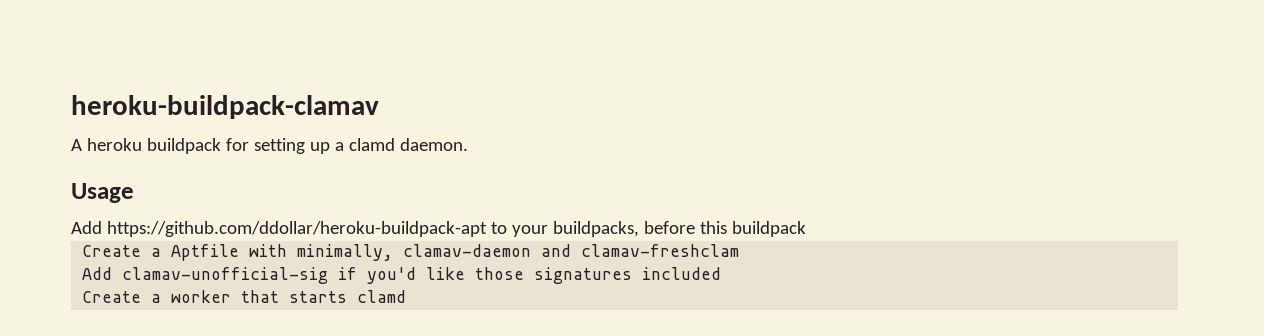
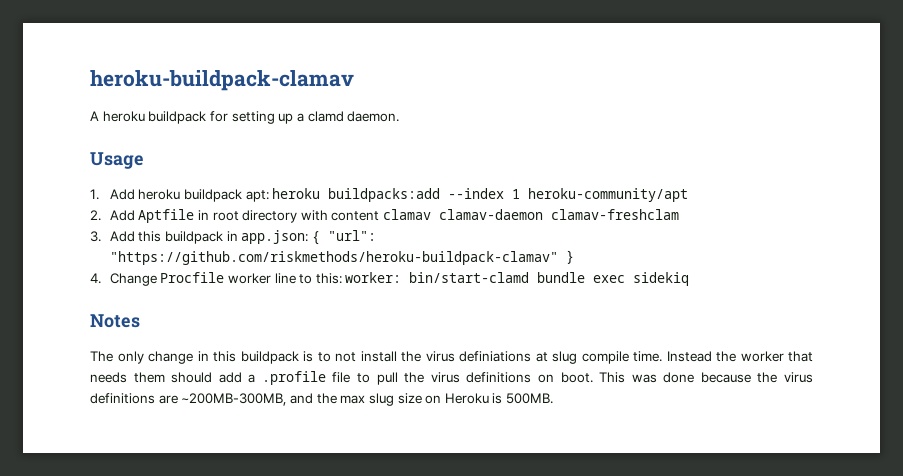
[71,221,806,237] [82,244,740,261] [82,267,722,284] [82,290,407,303] Add https://github.com/ddollar/heroku-buildpack-apt to your buildpacks, before this buildpack // Create a Aptfile with minimally, clamav-daemon and clamav-freshclam // Add clamav-unofficial-sig if you'd like those signatures included // Create a worker that starts clamd -> [90,188,689,202] [90,209,680,223] [90,230,376,245] [109,250,574,265] [90,272,690,286] [90,314,140,328] [90,351,813,364] [90,371,813,385] [90,393,554,406] 1. Add heroku buildpack apt: heroku buildpacks:add --index 1 heroku-community/apt // 2. Add Aptfile in root directory with content clamav clamav-daemon clamav-freshclam // 3. Add this buildpack in app.json: { "url": "https://github.com/riskmethods/heroku-buildpack-clamav" } // 4. Change Procfile worker line to this: worker: bin/start-clamd bundle exec sidekiq // Notes // The only change in this buildpack is to not install the virus definiations at slug compile time. Instead the worker that needs them should add a .profile file to pull the virus definitions on boot. This was done because the virus definitions are ~200MB-300MB, and the max slug size on Heroku is 500MB.

